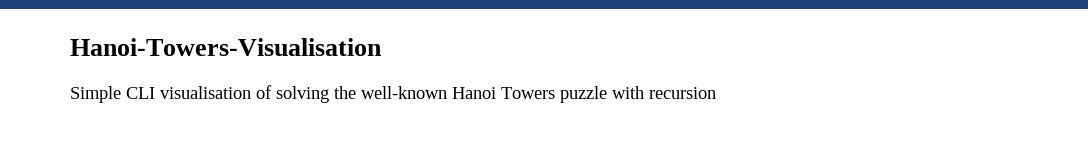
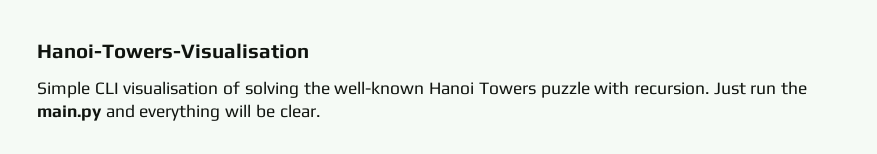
[649,87,716,99] recursion -> [633,81,808,95] [37,104,320,121] recursion. Just run the main.py and everything will be clear.

